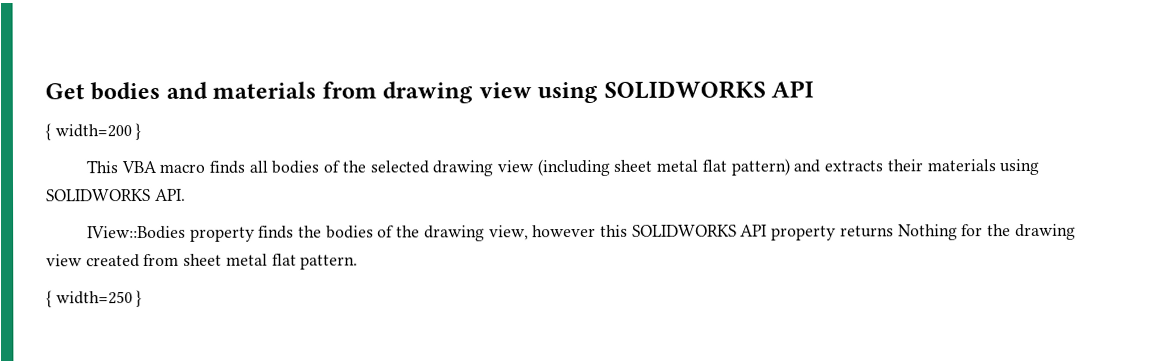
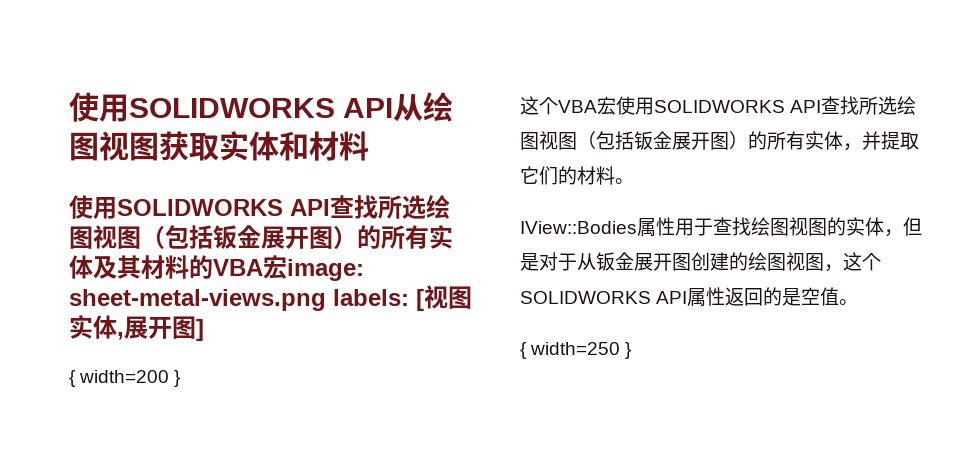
[45,80,815,104] [45,123,142,141] [85,158,1040,177] [46,188,186,202] [86,223,1076,242] [46,253,359,270] Get bodies and materials from drawing view using SOLIDWORKS API // { width=200 } // This VBA macro finds all bodies of the selected drawing view (including sheet metal flat pattern) and extracts their materials using SOLIDWORKS API. // IView::Bodies property finds the bodies of the drawing view, however this SOLIDWORKS API property returns Nothing for the drawing view created from sheet metal flat pattern. -> [69,92,454,122] [69,131,369,161] [69,195,450,220] [69,225,453,249] [69,255,364,281] [69,285,472,311] [69,315,204,341] [69,370,181,387] [520,96,917,115] [520,131,919,151] [520,166,634,185] [520,217,922,237] [520,252,881,272] [520,287,859,307] 使用SOLIDWORKS API从绘图视图获取实体和材料 // 使用SOLIDWORKS API查找所选绘图视图（包括钣金展开图）的所有实体及其材料的VBA宏image: sheet-metal-views.png labels: [视图实体,展开图] // { width=200 } // 这个VBA宏使用SOLIDWORKS API查找所选绘图视图（包括钣金展开图）的所有实体，并提取它们的材料。 // IView::Bodies属性用于查找绘图视图的实体，但是对于从钣金展开图创建的绘图视图，这个SOLIDWORKS API属性返回的是空值。

